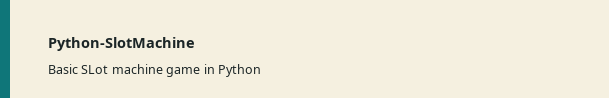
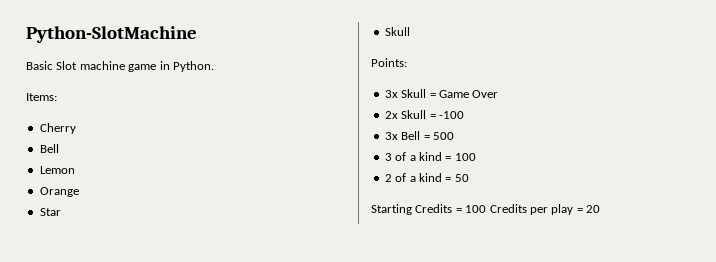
[81,65,109,74] SLot -> [56,61,78,70] Slot
[217,64,261,77] Python -> [172,61,214,72] [26,93,57,101] [39,123,76,134] [39,144,59,153] [39,166,75,174] [39,187,79,197] [39,208,61,216] [384,27,410,36] [371,58,407,67] [384,89,499,98] [384,110,464,119] [384,131,454,140] [384,152,476,161] [384,173,469,182] [371,204,600,215] Python. // Items: // Cherry // Bell // Lemon // Orange // Star // Skull // Points: // 3x Skull = Game Over // 2x Skull = -100 // 3x Bell = 500 // 3 of a kind = 100 // 2 of a kind = 50 // Starting Credits = 100 Credits per play = 20

